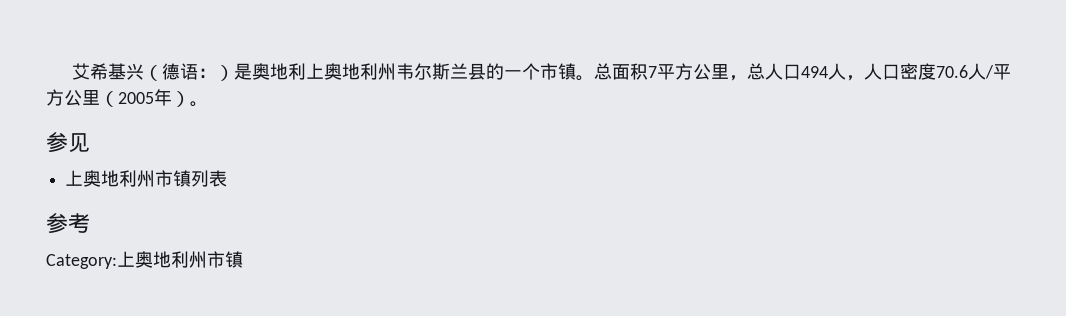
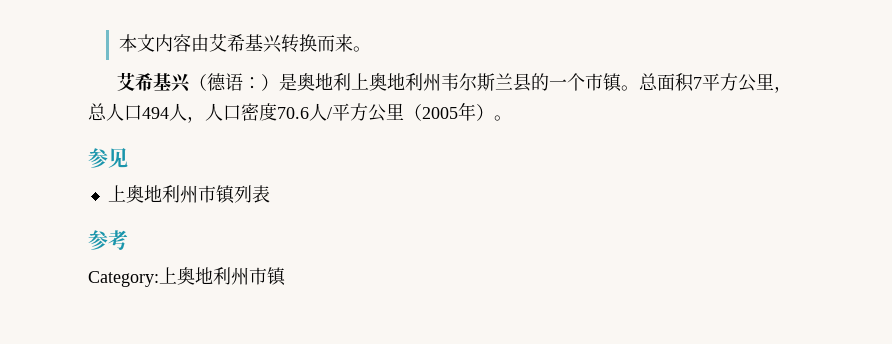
(72, 71) none -> [119,34,372,53] 本文内容由艾希基兴转换而来。 //

